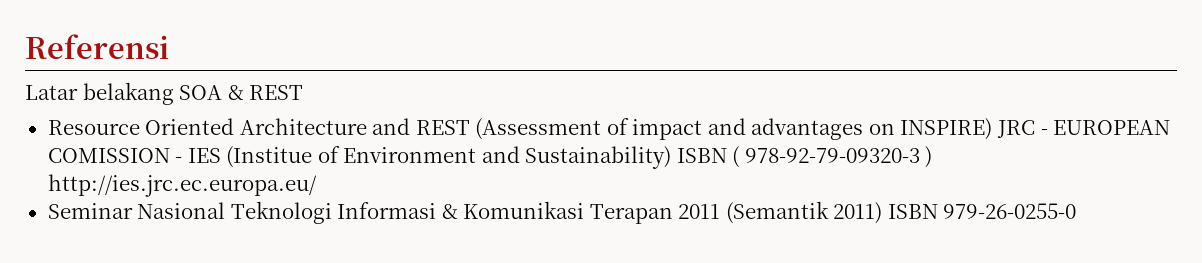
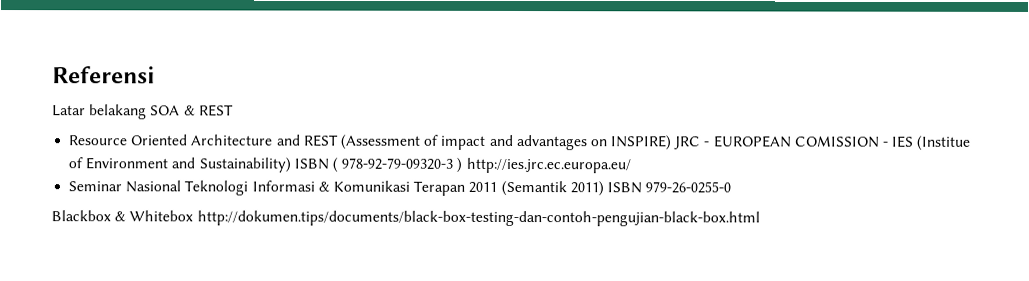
(1077, 211) none -> [51,210,760,227] // Blackbox & Whitebox http://dokumen.tips/documents/black-box-testing-dan-contoh-pengujian-black-box.html

